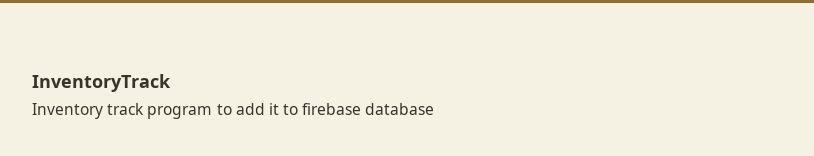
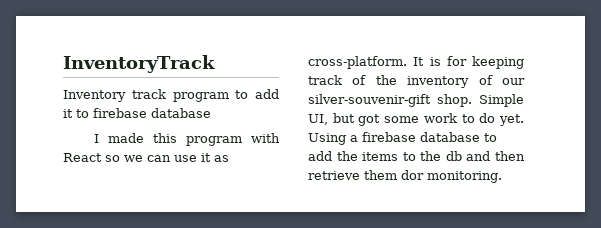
(435, 109) none -> [93,133,280,146] [63,153,229,162] [308,56,524,69] [308,75,525,88] [308,94,524,107] [308,113,524,126] [308,132,497,145] [308,151,525,161] [308,170,502,183] // I made this program with React so we can use it as cross-platform. It is for keeping track of the inventory of our silver-souvenir-gift shop. Simple UI, but got some work to do yet. Using a firebase database to add the items to the db and then retrieve them dor monitoring.

